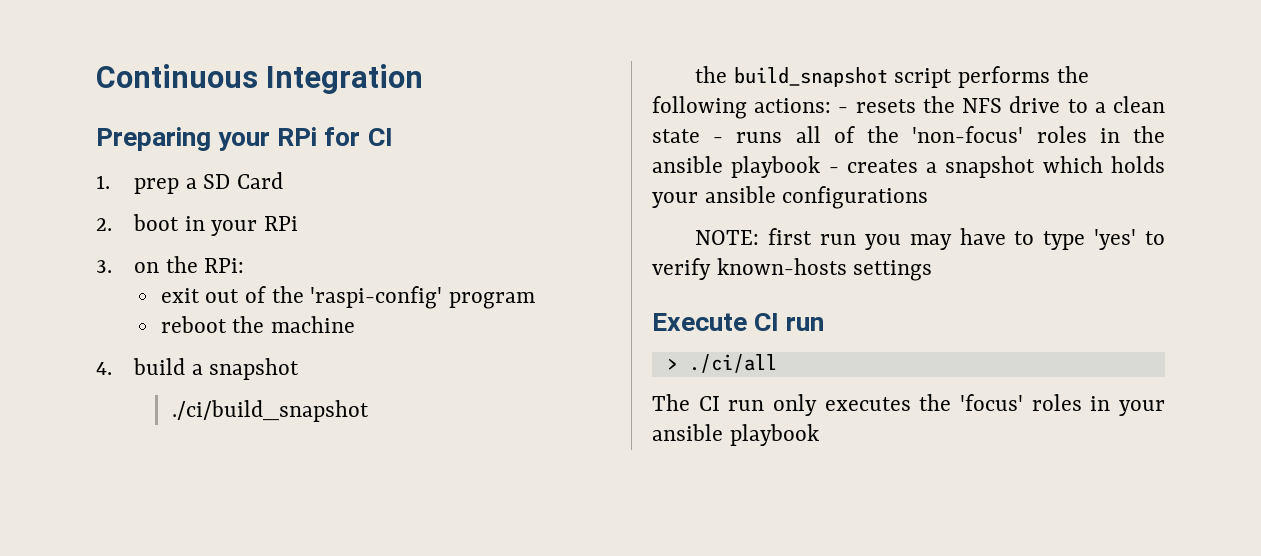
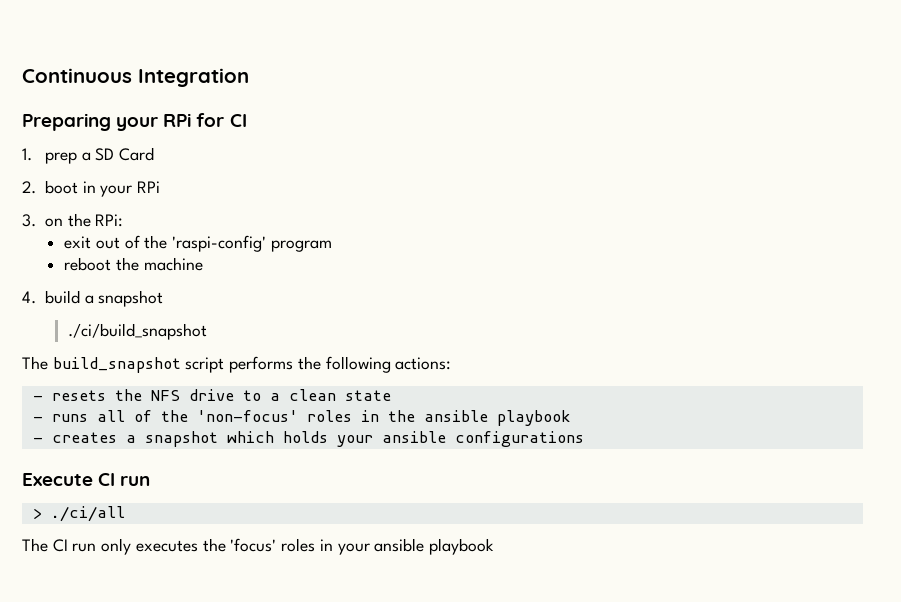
[695,66,728,83] the -> [22,356,48,370] The
(832, 105) none -> (452, 363) //
(700, 136) none -> (391, 395) //
(821, 167) none -> (571, 418) //
[695,228,1165,250] [652,258,933,281] // NOTE: first run you may have to type 'yes' to verify known-hosts settings -> (584, 439) none

